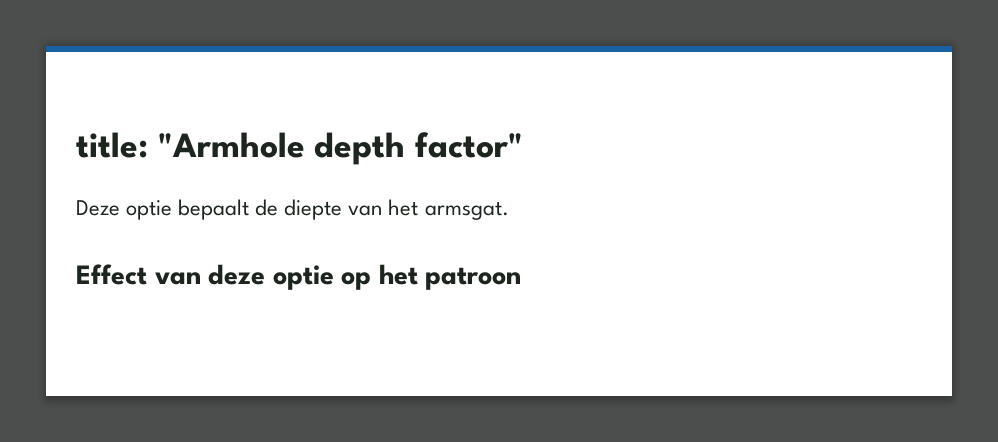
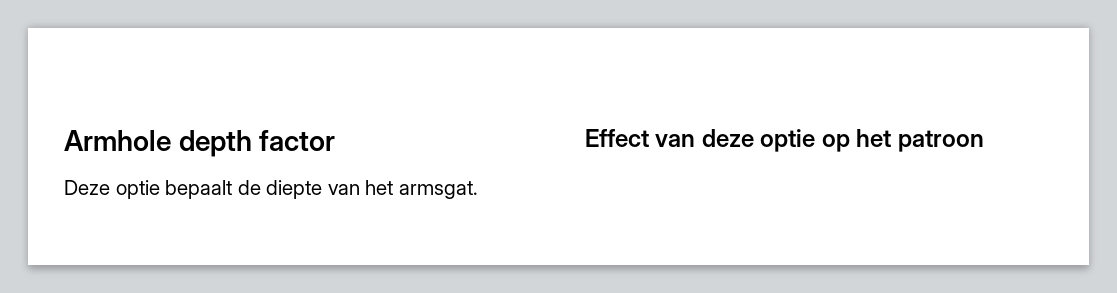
[76,132,523,165] title: "Armhole depth factor" -> [64,130,336,157] Armhole depth factor

